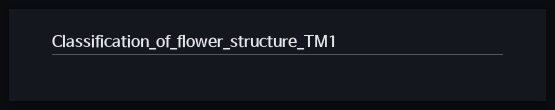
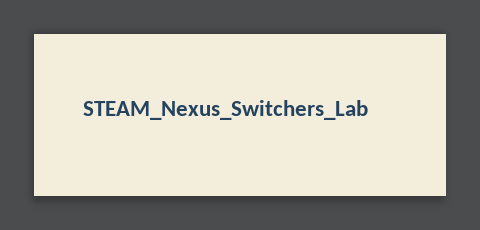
[52,34,337,50] Classification_of_flower_structure_TM1 -> [83,100,368,120] STEAM_Nexus_Switchers_Lab

